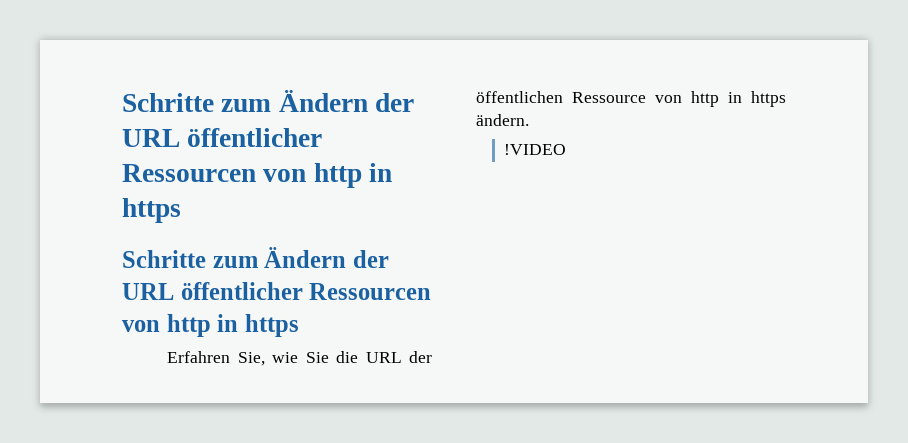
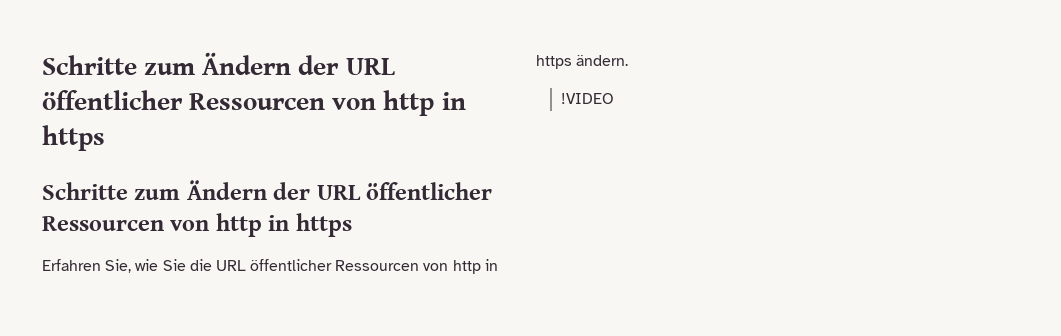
[409,351,433,363] [476,91,646,103] der öffentlichen Ressource -> [250,259,420,271] öffentlicher Ressourcen

